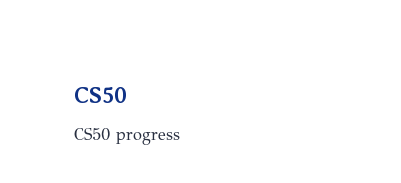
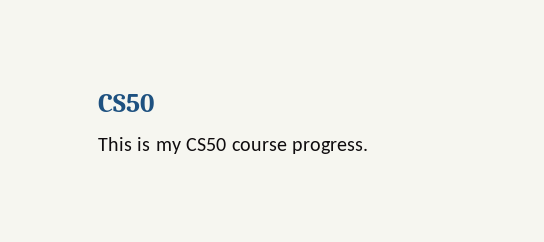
[74,127,180,145] CS50 progress -> [98,137,368,154] This is my CS50 course progress.

